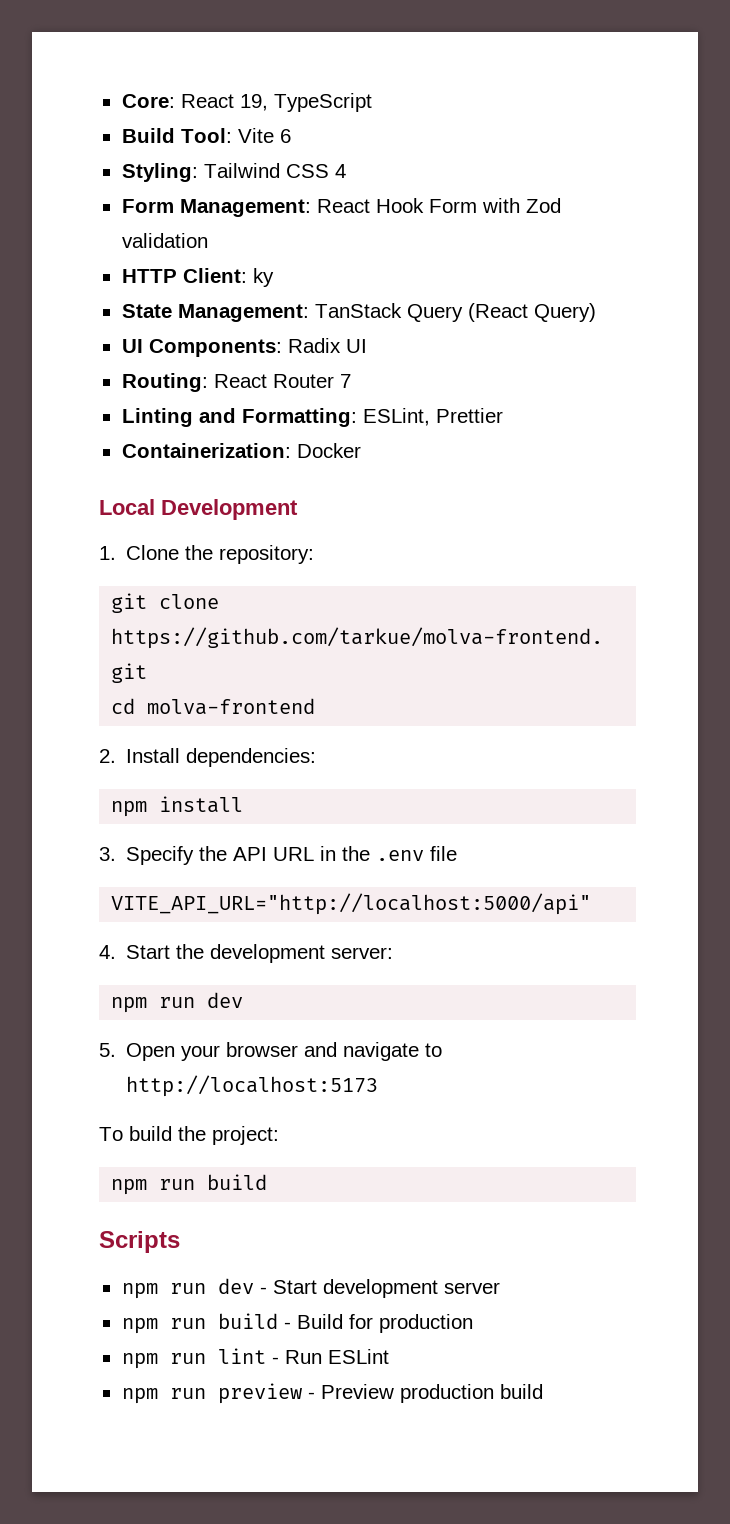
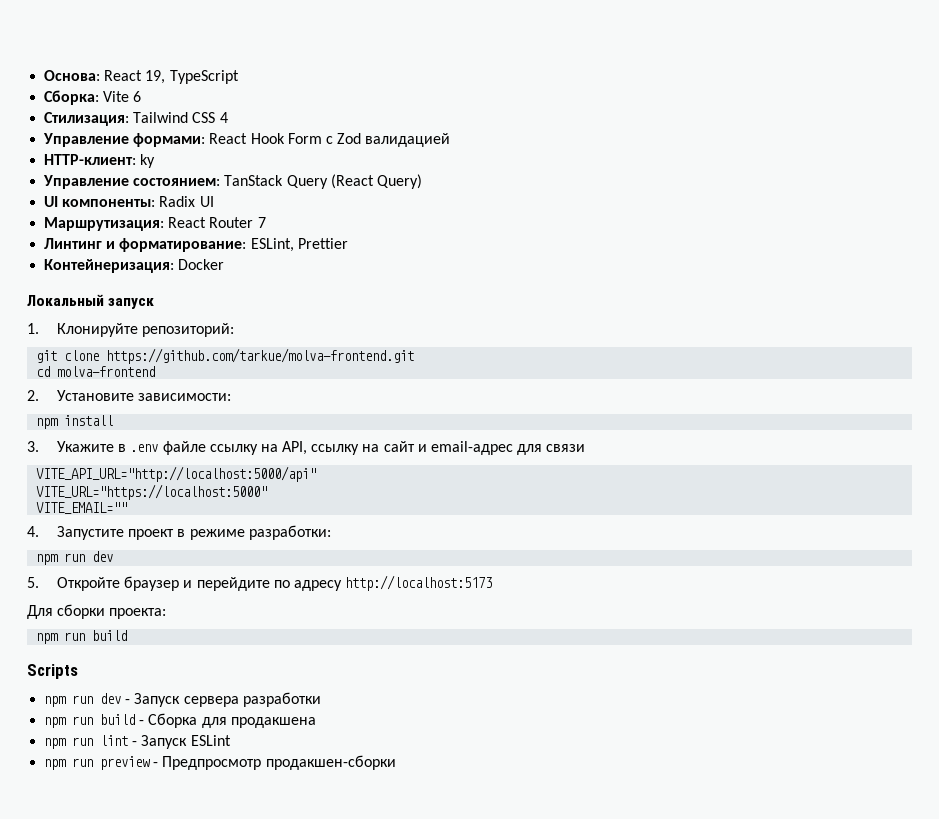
[121,94,175,108] Core: -> [44,70,101,81] Основа:
[121,128,232,143] Build Tool: -> [44,90,100,105] Сборка:
[121,163,198,182] Styling: -> [44,112,130,126] Стилизация:
[121,199,311,217] Form Management: -> [43,133,206,147] Управление формами:
[481,198,561,213] [121,233,208,248] [121,268,247,283] with Zod validation // HTTP Client: -> [325,133,451,147] [44,154,137,165] с Zod валидацией // HTTP-клиент:
[121,304,309,322] State Management: -> [43,175,221,189] Управление состоянием:
[148,339,282,357] Components: -> [62,199,156,207] компоненты:
[121,373,208,392] Routing: -> [44,217,165,231] Маршрутизация:
[121,408,357,427] Linting and Formatting: -> [44,238,247,252] Линтинг и форматирование:
[121,443,291,458] Containerization: -> [44,259,175,273] Контейнеризация:
[99,499,298,520] Local Development -> [27,294,155,309] Локальный запуск
[126,545,315,564] Clone the repository: -> [56,323,235,337] Клонируйте репозиторий:
[126,748,317,767] Install dependencies: -> [56,390,232,401] Установите зависимости:
[126,846,458,865] Specify the API URL in the .env file -> [56,441,586,455] Укажите в .env файле ссылку на API, ссылку на сайт и email-адрес для связи
(592, 904) none -> [36,484,268,500] [36,502,128,514] // VITE_URL="https://localhost:5000" // VITE_EMAIL=""
[126,944,394,963] Start the development server: -> [56,525,331,540] Запустите проект в режиме разработки:
[126,1042,443,1061] [126,1075,379,1097] [99,1126,279,1145] Open your browser and navigate to http://localhost:5173 // To build the project: -> [56,575,493,591] [27,604,167,619] Откройте браузер и перейдите по адресу http://localhost:5173 // Для сборки проекта:
[272,1279,500,1298] Start development server -> [134,692,321,707] Запуск сервера разработки
[296,1314,473,1333] Build for production -> [148,713,316,728] Сборка для продакшена
[284,1350,322,1364] Run -> [141,735,188,749] Запуск
[320,1384,543,1403] Preview production build -> [162,755,396,770] Предпросмотр продакшен-сборки

